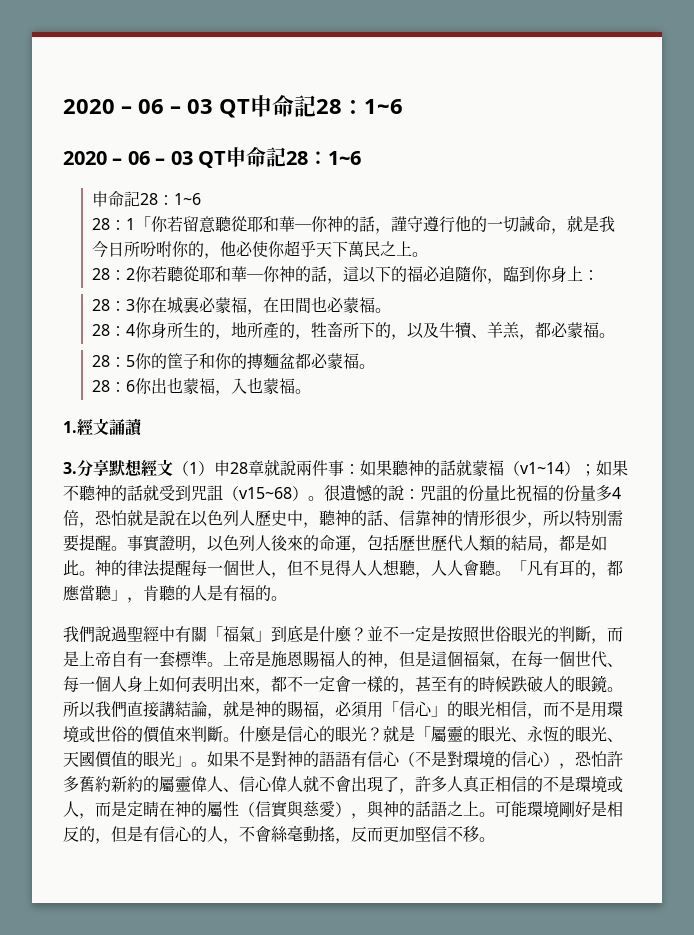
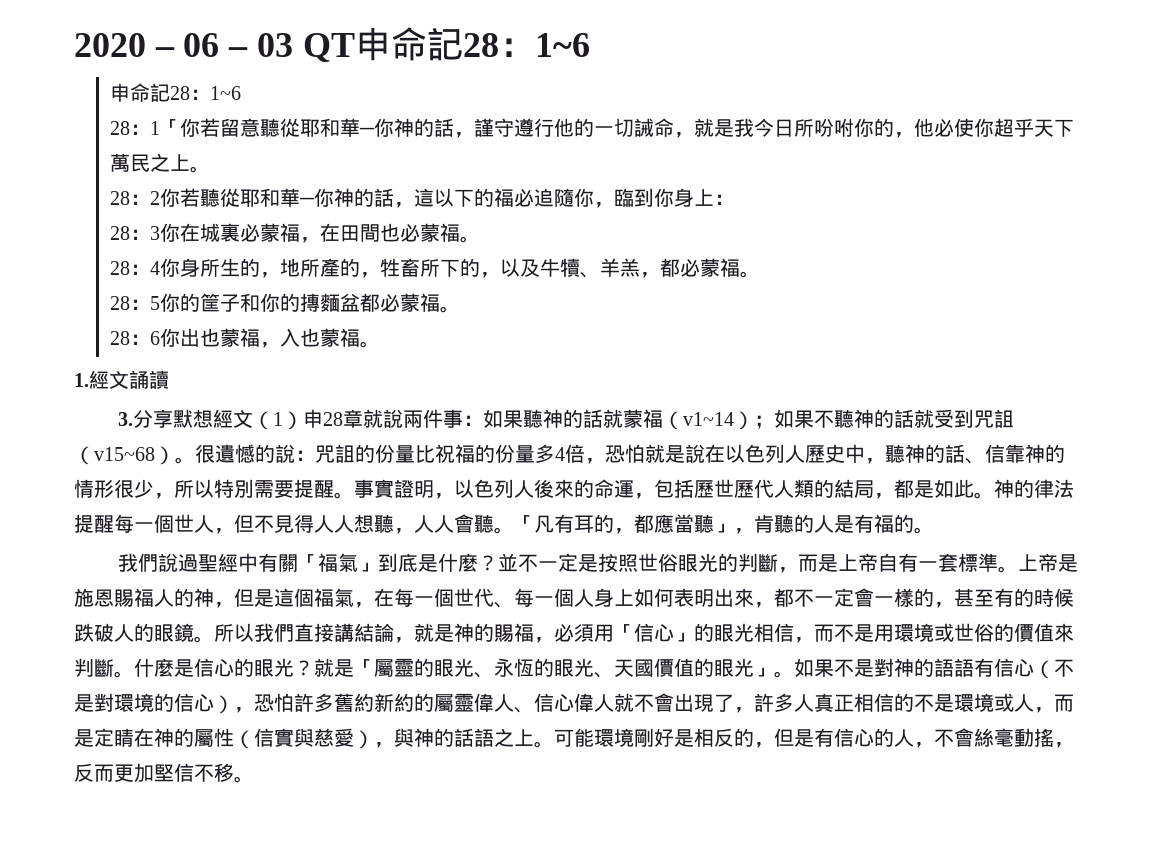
[63,147,361,168] // 2020 – 06 – 03 QT申命記28：1~6 -> (590, 45) none

